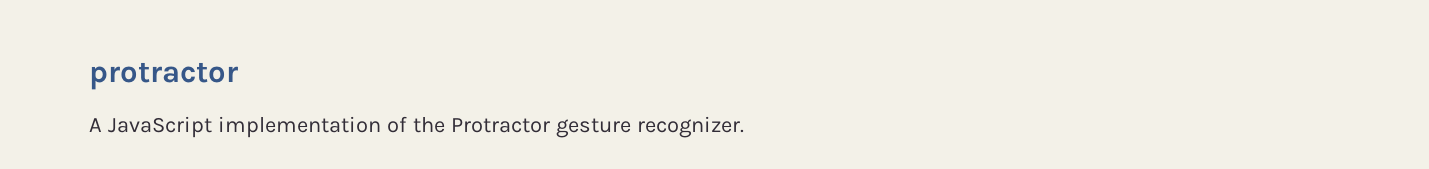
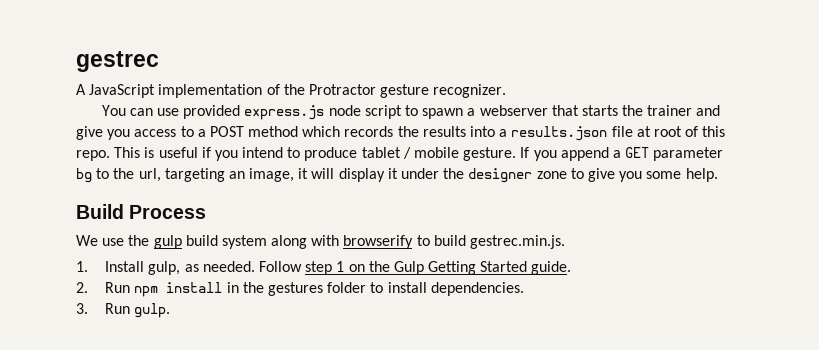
[89,62,238,90] protractor -> [76,51,159,72] gestrec
(744, 127) none -> [101,105,721,120] [76,126,726,141] [76,147,724,161] [76,168,718,183] [76,204,207,219] [76,235,566,249] [76,261,572,275] [76,282,524,297] [76,303,171,318] // You can use provided express.js node script to spawn a webserver that starts the trainer and give you access to a POST method which records the results into a results.json file at root of this repo. This is useful if you intend to produce tablet / mobile gesture. If you append a GET parameter bg to the url, targeting an image, it will display it under the designer zone to give you some help. // Build Process // We use the gulp build system along with browserify to build gestrec.min.js. // 1. Install gulp, as needed. Follow step 1 on the Gulp Getting Started guide. // 2. Run npm install in the gestures folder to install dependencies. // 3. Run gulp.

